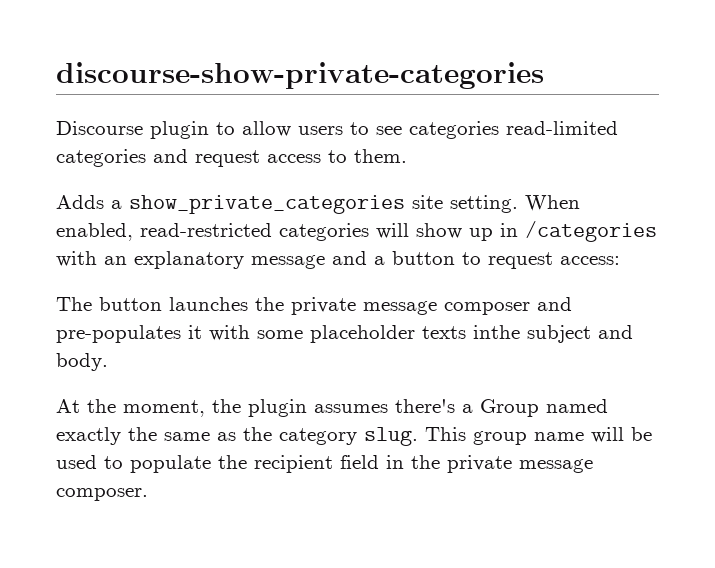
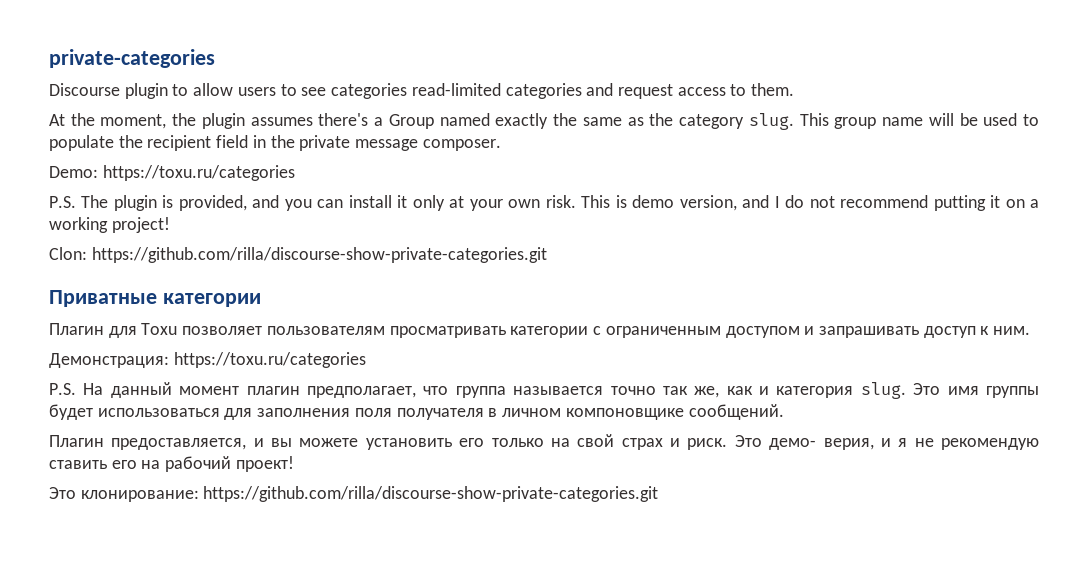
[56,62,544,89] discourse-show-private-categories -> [49,49,215,68] private-categories
[56,195,580,214] [56,221,657,242] [56,251,620,269] [56,297,572,315] [56,325,633,343] [56,353,108,371] // Adds a show_private_categories site setting. When enabled, read-restricted categories will show up in /categories with an explanatory message and a button to request access: // The button launches the private message composer and pre-populates it with some placeholder texts inthe subject and body. -> (795, 89) none
(148, 494) none -> [49,165,295,181] [49,195,1040,211] [49,217,170,233] [49,247,547,263] [49,290,261,307] [49,323,1031,338] [49,352,366,368] [49,382,1040,399] [49,404,784,420] [49,434,1039,450] [49,456,294,472] [49,486,659,502] // Demo: https://toxu.ru/categories // P.S. The plugin is provided, and you can install it only at your own risk. This is demo version, and I do not recommend putting it on a working project! // Clon: https://github.com/rilla/discourse-show-private-categories.git // Приватные категории // Плагин для Toxu позволяет пользователям просматривать категории с ограниченным доступом и запрашивать доступ к ним. // Демонстрация: https://toxu.ru/categories // P.S. На данный момент плагин предполагает, что группа называется точно так же, как и категория slug. Это имя группы будет использоваться для заполнения поля получателя в личном компоновщике сообщений. // Плагин предоставляется, и вы можете установить его только на свой страх и риск. Это демо- верия, и я не рекомендую ставить его на рабочий проект! // Это клонирование: https://github.com/rilla/discourse-show-private-categories.git

